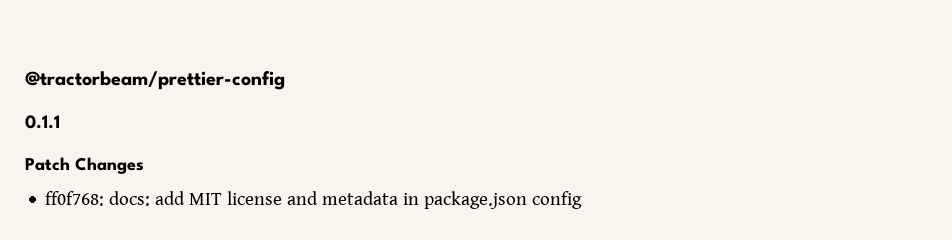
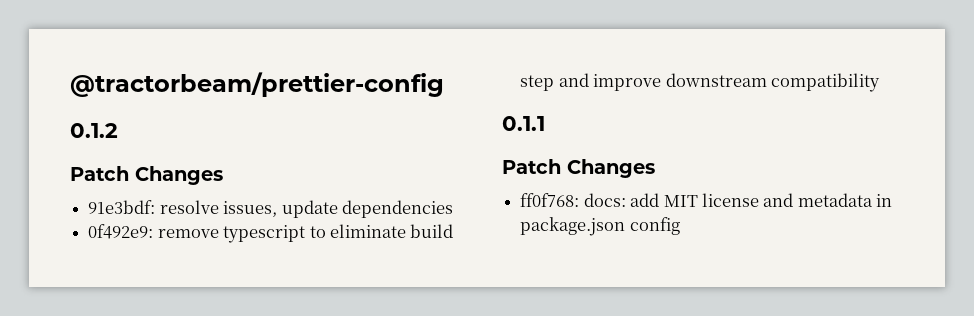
(285, 80) none -> [70,123,118,138] [70,166,223,185] [88,200,453,218] [88,224,454,243] [520,73,880,92] // 0.1.2 // Patch Changes // 91e3bdf: resolve issues, update dependencies // 0f492e9: remove typescript to eliminate build step and improve downstream compatibility

